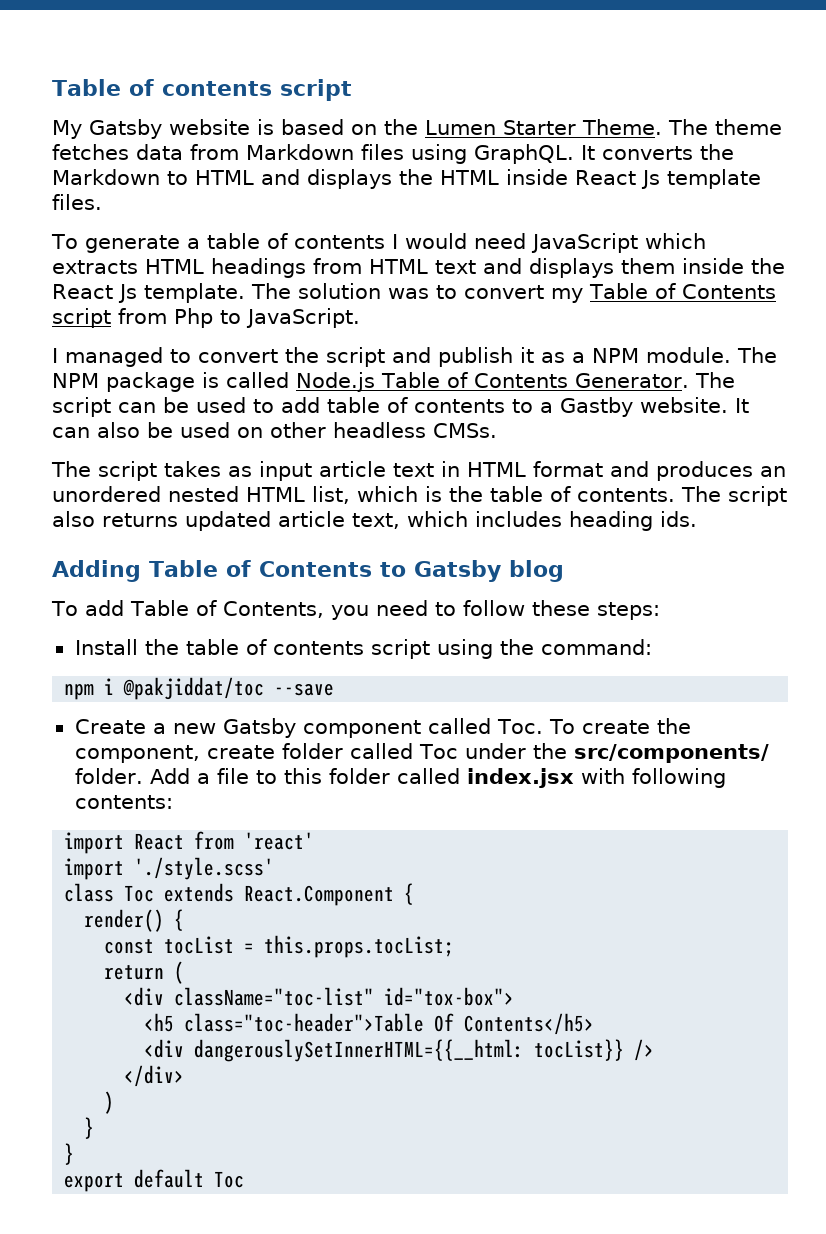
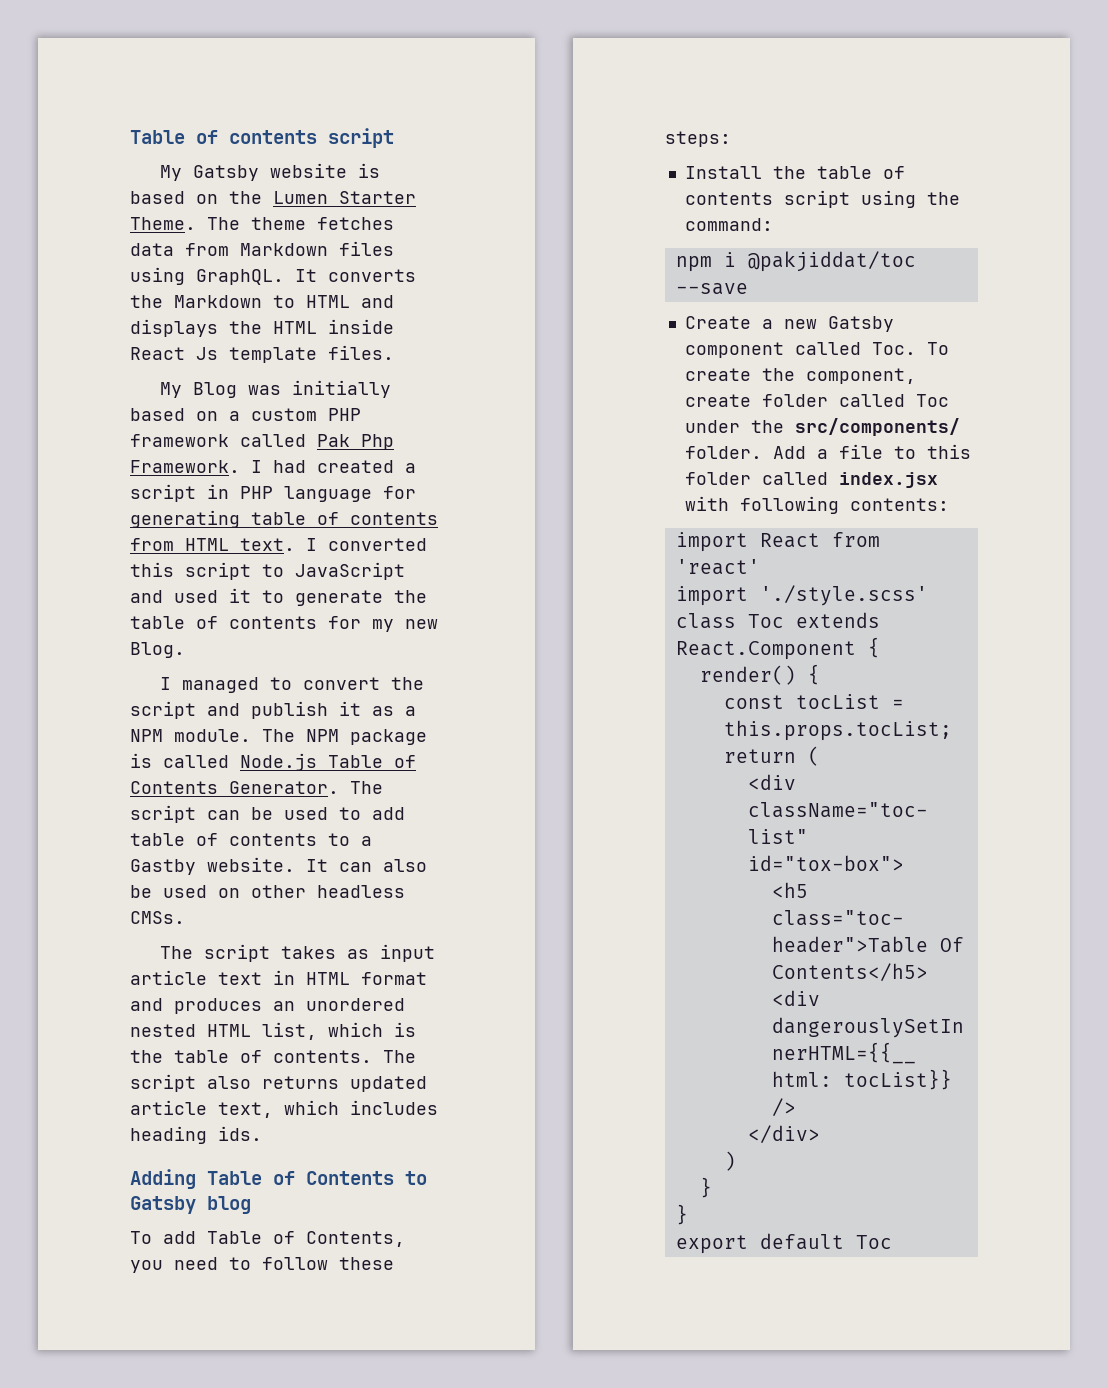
[51,233,706,253] [52,258,785,278] [52,283,776,303] [52,308,360,328] To generate a table of contents I would need JavaScript which extracts HTML headings from HTML text and displays them inside the React Js template. The solution was to convert my Table of Contents script from Php to JavaScript. -> [159,380,391,398] [130,408,361,421] [130,434,394,450] [130,460,416,473] [130,484,416,502] [130,510,438,528] [130,538,427,551] [130,562,405,580] [130,588,427,606] [130,616,438,632] [130,642,185,658] My Blog was initially based on a custom PHP framework called Pak Php Framework. I had created a script in PHP language for generating table of contents from HTML text. I converted this script to JavaScript and used it to generate the table of contents for my new Blog.

